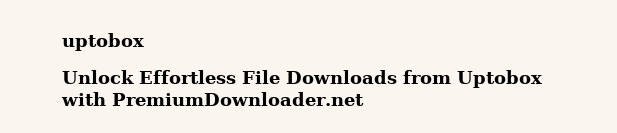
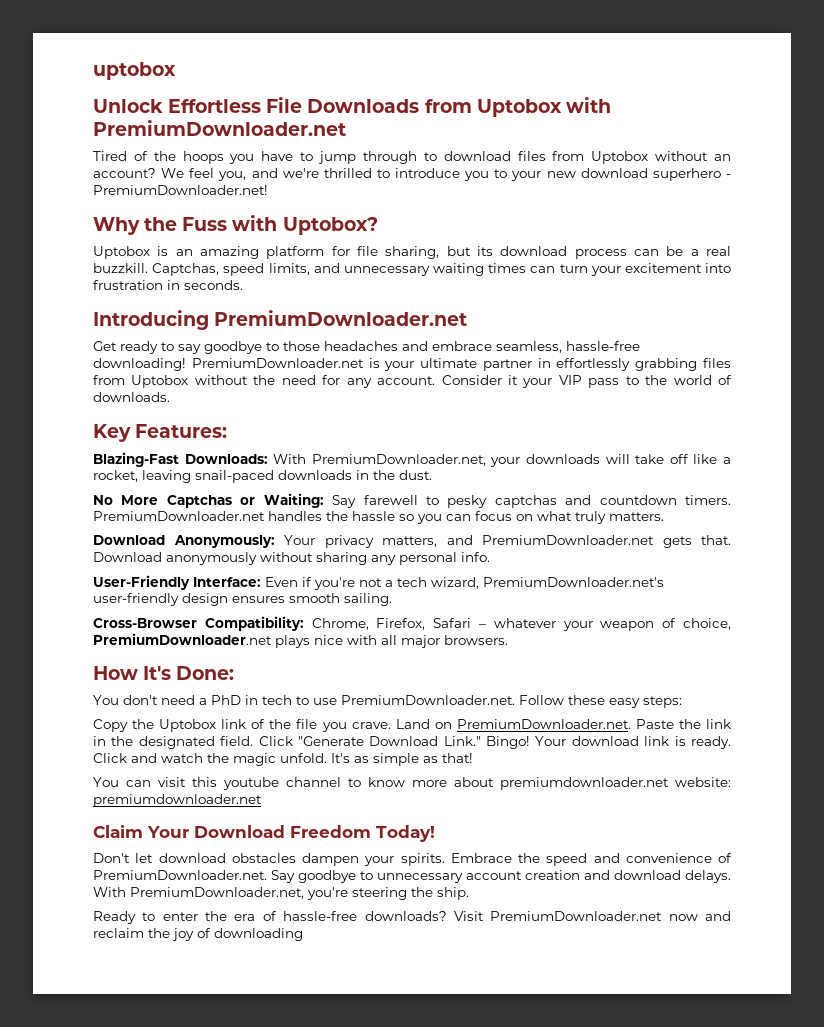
(364, 99) none -> [93,151,732,164] [93,168,731,181] [93,185,268,195] [93,215,378,235] [93,246,731,259] [93,263,731,276] [93,280,243,290] [93,310,468,330] [93,341,640,354] [93,358,731,371] [93,375,732,388] [93,392,170,402] [93,424,228,442] [93,452,732,467] [93,470,432,483] [93,493,732,508] [93,511,664,524] [93,535,731,548] [93,552,490,565] [93,575,664,590] [93,593,392,606] [93,616,731,631] [93,633,508,648] [93,666,235,680] [93,695,682,708] [93,719,731,732] [93,736,731,749] [93,753,473,766] [93,777,731,790] [93,794,262,807] [93,825,435,842] [93,853,732,866] [93,870,731,883] [93,887,469,900] [93,911,731,924] [93,928,303,941] // Tired of the hoops you have to jump through to download files from Uptobox without an account? We feel you, and we're thrilled to introduce you to your new download superhero - PremiumDownloader.net! // Why the Fuss with Uptobox? // Uptobox is an amazing platform for file sharing, but its download process can be a real buzzkill. Captchas, speed limits, and unnecessary waiting times can turn your excitement into frustration in seconds. // Introducing PremiumDownloader.net // Get ready to say goodbye to those headaches and embrace seamless, hassle-free downloading! PremiumDownloader.net is your ultimate partner in effortlessly grabbing files from Uptobox without the need for any account. Consider it your VIP pass to the world of downloads. // Key Features: // Blazing-Fast Downloads: With PremiumDownloader.net, your downloads will take off like a rocket, leaving snail-paced downloads in the dust. // No More Captchas or Waiting: Say farewell to pesky captchas and countdown timers. PremiumDownloader.net handles the hassle so you can focus on what truly matters. // Download Anonymously: Your privacy matters, and PremiumDownloader.net gets that. Download anonymously without sharing any personal info. // User-Friendly Interface: Even if you're not a tech wizard, PremiumDownloader.net's user-friendly design ensures smooth sailing. // Cross-Browser Compatibility: Chrome, Firefox, Safari – whatever your weapon of choice, PremiumDownloader.net plays nice with all major browsers. // How It's Done: // You don't need a PhD in tech to use PremiumDownloader.net. Follow these easy steps: // Copy the Uptobox link of the file you crave. Land on PremiumDownloader.net. Paste the link in the designated field. Click "Generate Download Link." Bingo! Your download link is ready. Click and watch the magic unfold. It's as simple as that! // You can visit this youtube channel to know more about premiumdownloader.net website: premiumdownloader.net // Claim Your Download Freedom Today! // Don't let download obstacles dampen your spirits. Embrace the speed and convenience of PremiumDownloader.net. Say goodbye to unnecessary account creation and download delays. With PremiumDownloader.net, you're steering the ship. // Ready to enter the era of hassle-free downloads? Visit PremiumDownloader.net now and reclaim the joy of downloading

